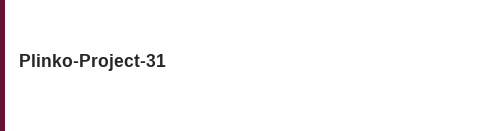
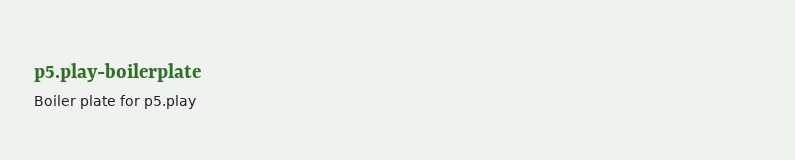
[19,54,166,71] Plinko-Project-31 -> [34,63,201,82] [34,95,196,109] p5.play-boilerplate // Boiler plate for p5.play

